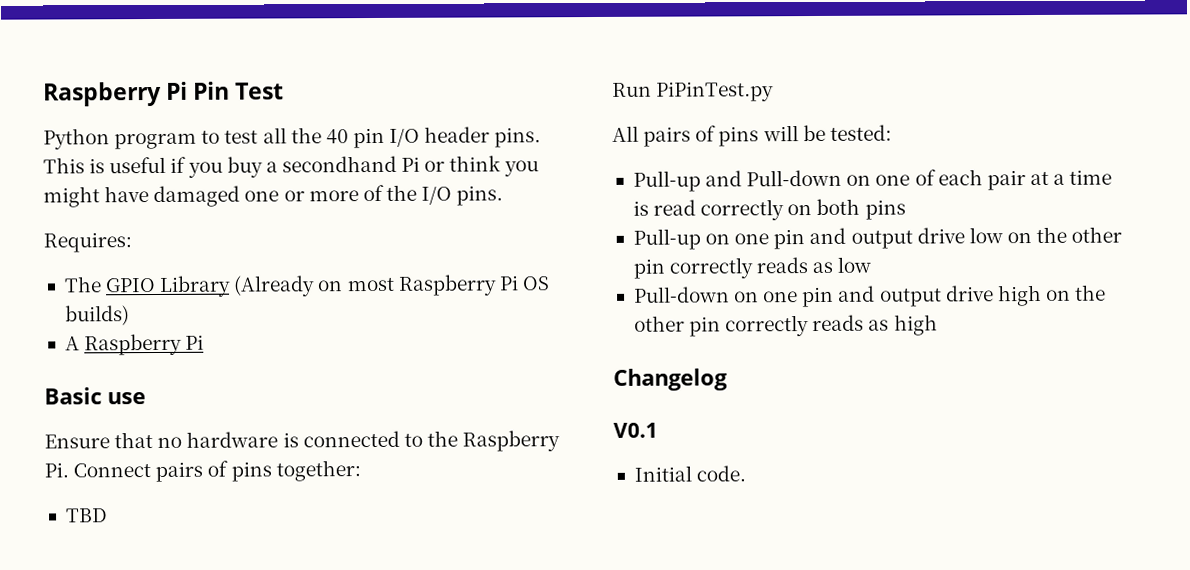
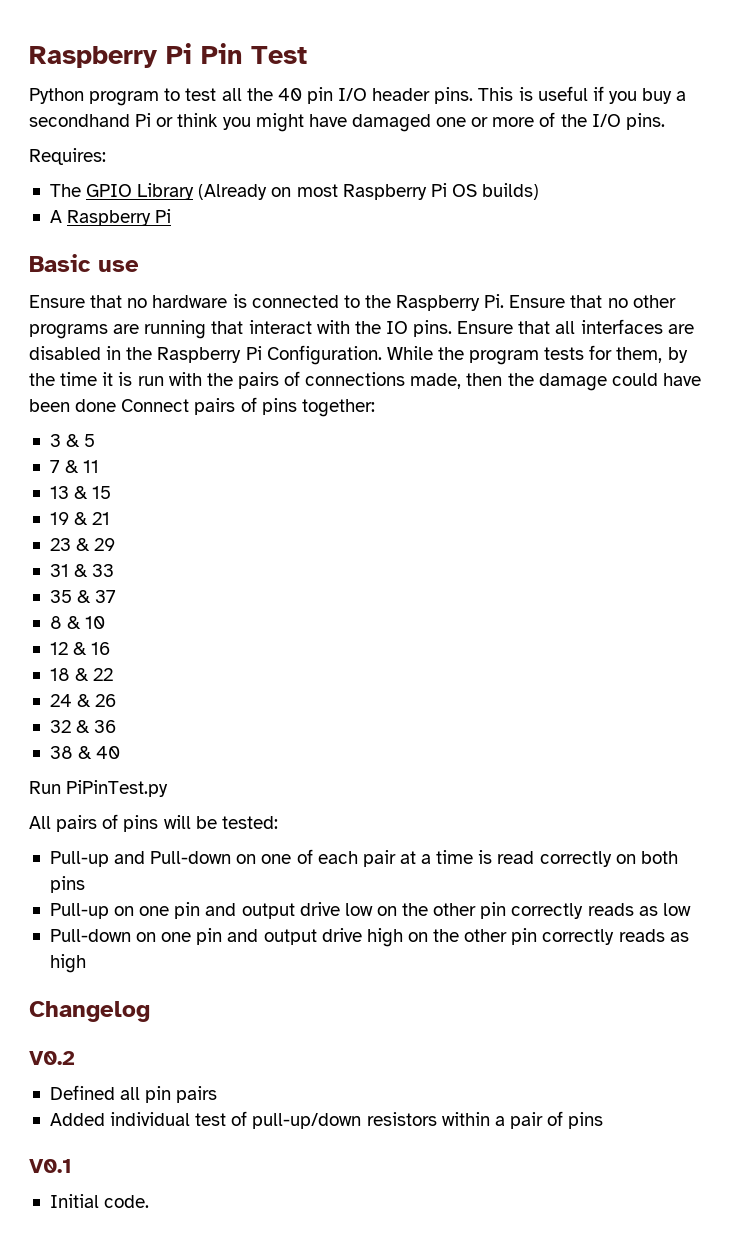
(69, 470) none -> [509,295,676,308] [29,319,694,339] [29,345,688,365] [29,371,701,391] [29,399,117,412] Ensure that no other programs are running that interact with the IO pins. Ensure that all interfaces are disabled in the Raspberry Pi Configuration. While the program tests for them, by the time it is run with the pairs of connections made, then the damage could have been done
[65,508,108,523] TBD -> [49,434,96,447] [49,460,100,473] [49,486,112,499] [49,512,111,525] [49,538,116,551] [49,564,115,577] [49,590,117,603] [49,616,106,629] [49,642,111,655] [49,668,114,681] [49,694,117,707] [49,720,117,733] [49,746,121,759] 3 & 5 // 7 & 11 // 13 & 15 // 19 & 21 // 23 & 29 // 31 & 33 // 35 & 37 // 8 & 10 // 12 & 16 // 18 & 22 // 24 & 26 // 32 & 36 // 38 & 40
(728, 379) none -> [29,1051,75,1065] [49,1085,218,1103] [49,1111,604,1129] // V0.2 // Defined all pin pairs // Added individual test of pull-up/down resistors within a pair of pins

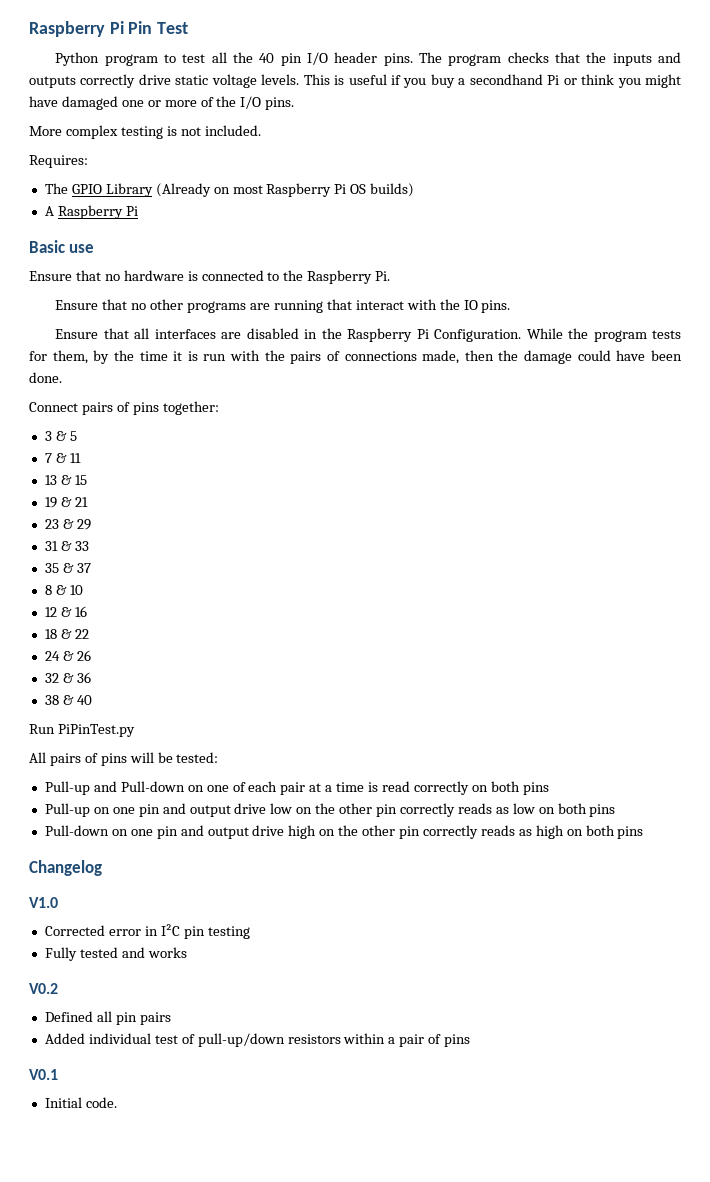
(474, 95) none -> [419,52,681,66] [29,74,300,88] The program checks that the inputs and outputs correctly drive static voltage levels.
(665, 121) none -> [29,125,261,139] // More complex testing is not included.
(505, 301) none -> (391, 276) //
(453, 328) none -> (511, 306) //
[75,399,117,412] done -> [29,372,62,383] done. //
(691, 909) none -> [538,803,616,817] on both pins
[29,1001,150,1022] // Changelog -> [566,825,644,839] [29,860,102,876] [29,897,58,908] [44,924,250,939] [44,947,187,961] on both pins // Changelog // V1.0 // Corrected error in I²C pin testing // Fully tested and works

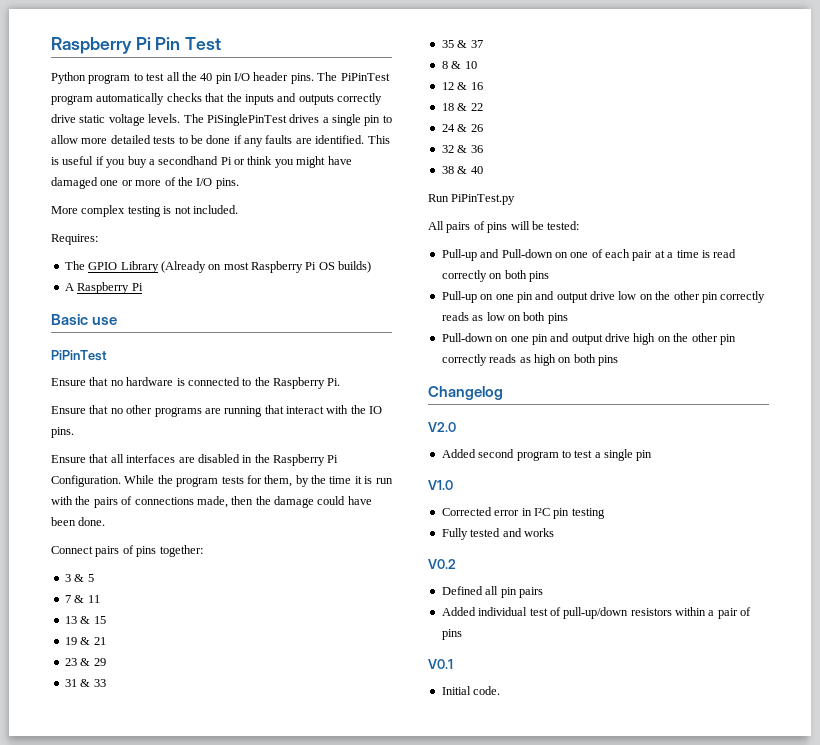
[448,54,502,66] program -> [340,73,390,81] [51,93,165,105] PiPinTest program automatically
(300, 79) none -> [183,114,392,126] [51,135,365,147] The PiSinglePinTest drives a single pin to allow more detailed tests to be done if any faults are identified.
(95, 248) none -> [51,350,107,361] // PiPinTest
(102, 868) none -> [428,422,456,432] [441,449,653,461] // V2.0 // Added second program to test a single pin

